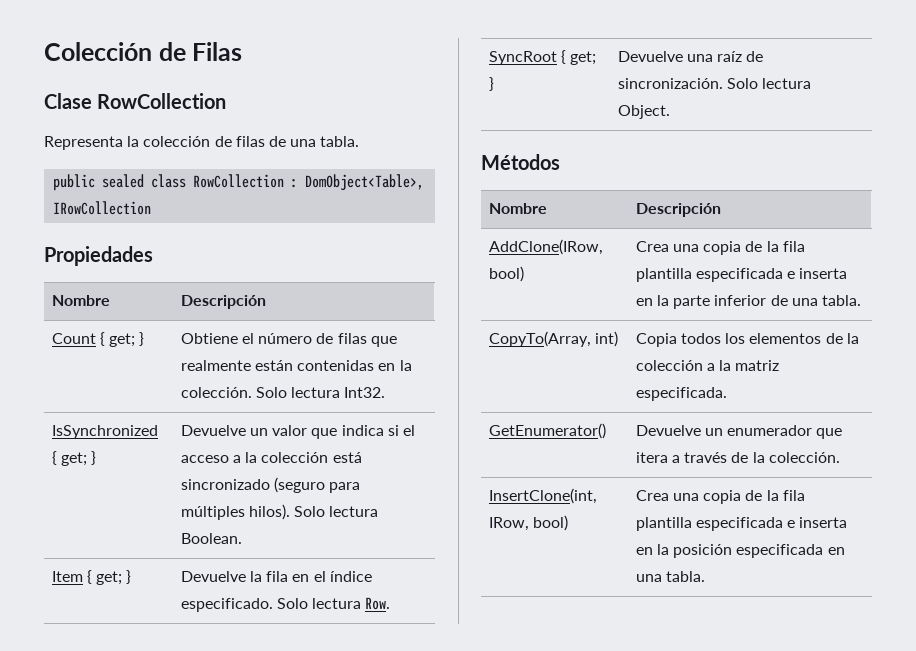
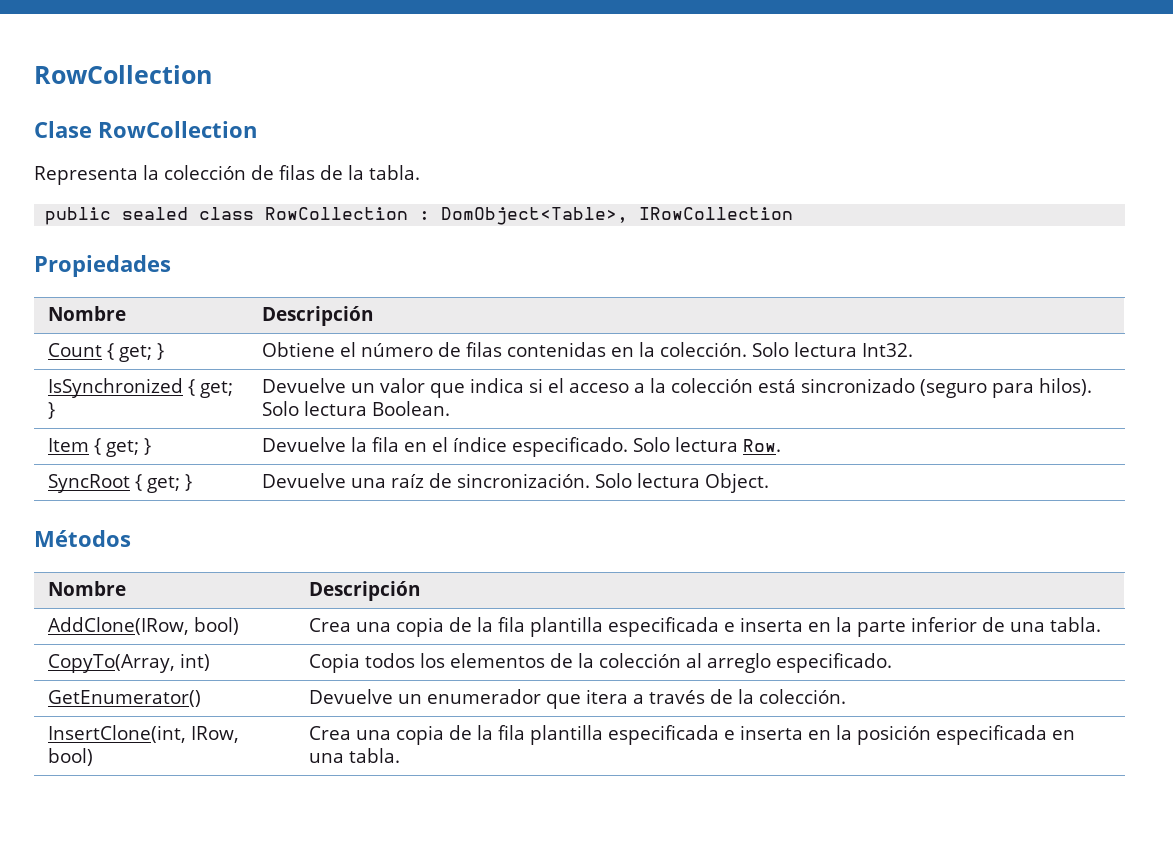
[44,42,243,61] Colección de Filas -> [34,65,212,84] RowCollection
[290,139,317,147] una -> [348,165,364,180] la
[370,336,397,347] [180,360,294,371] que realmente están -> (502, 349) none
[180,506,245,520] múltiples -> (1034, 390) none
[707,360,780,371] [635,387,727,401] a la matriz especificada. -> [685,653,892,673] al arreglo especificado.

